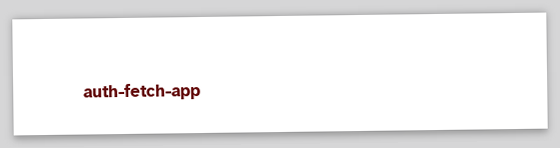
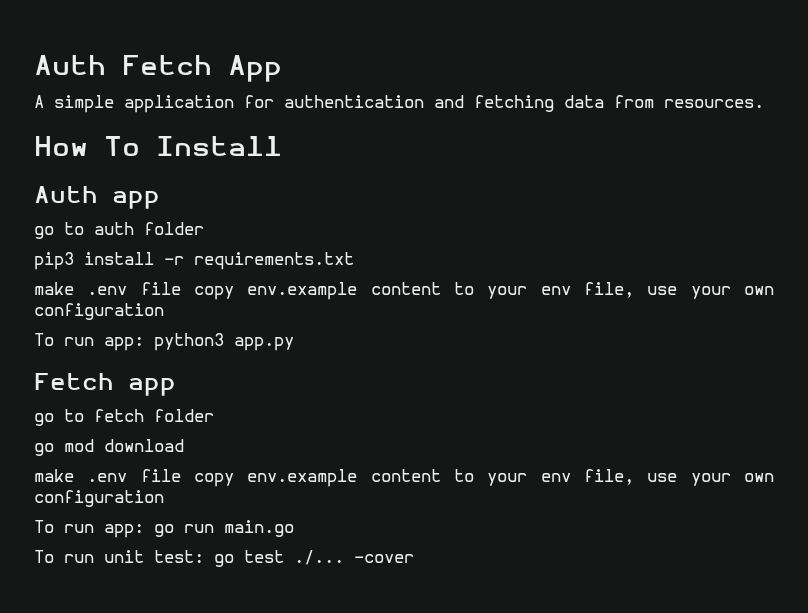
[83,83,201,101] auth-fetch-app -> [34,55,282,82] [34,95,764,113] [34,136,282,156] [34,186,160,209] [34,222,204,239] [34,252,354,270] [34,282,775,300] [34,303,164,320] [34,333,294,351] [34,373,176,396] [34,409,214,426] [34,439,184,456] [34,469,775,487] [34,490,164,507] [34,520,294,538] [34,550,414,567] Auth Fetch App // A simple application for authentication and fetching data from resources. // How To Install // Auth app // go to auth folder // pip3 install -r requirements.txt // make .env file copy env.example content to your env file, use your own configuration // To run app: python3 app.py // Fetch app // go to fetch folder // go mod download // make .env file copy env.example content to your env file, use your own configuration // To run app: go run main.go // To run unit test: go test ./... -cover

